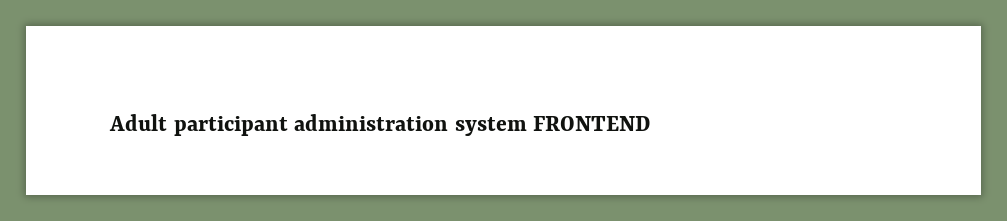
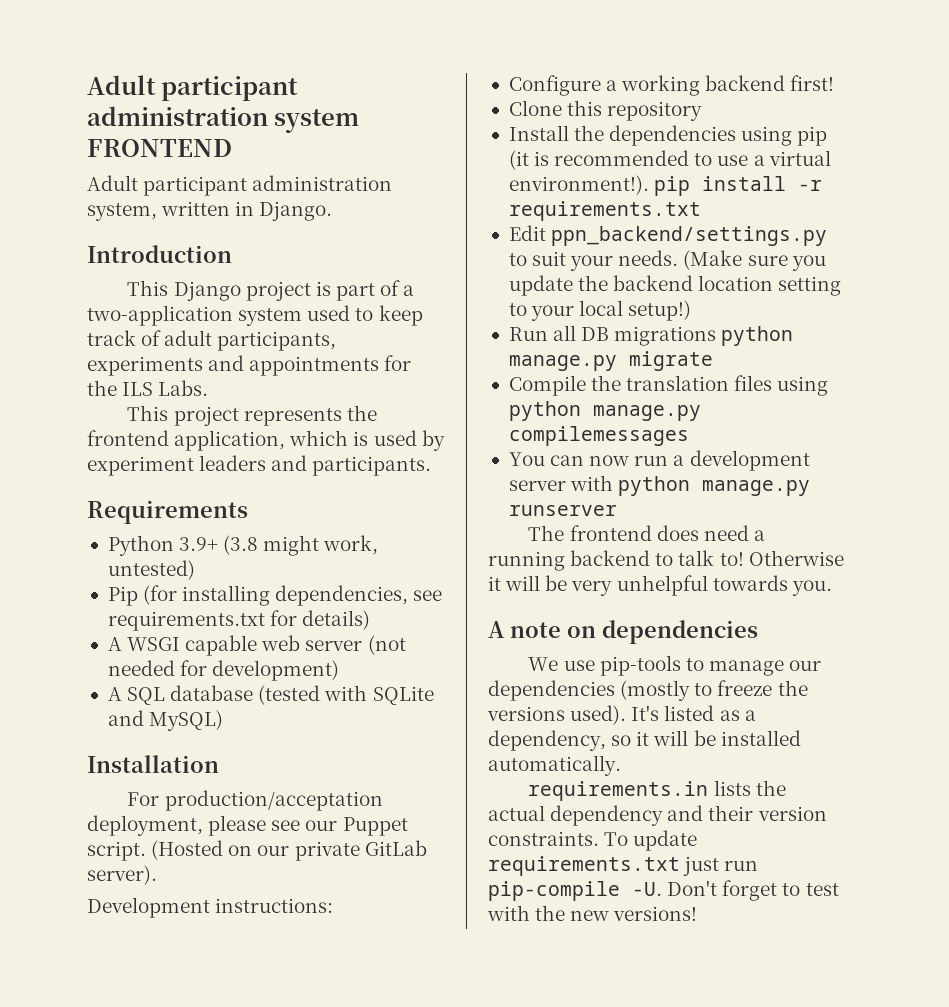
(651, 123) none -> [87,175,393,196] [87,201,333,221] [87,245,232,263] [127,280,415,301] [87,305,423,326] [87,330,337,351] [87,355,412,376] [87,380,209,396] [127,405,377,426] [87,430,445,451] [87,455,432,476] [87,500,248,524] [107,535,379,556] [107,560,195,580] [107,585,443,606] [107,610,371,631] [107,635,406,656] [107,660,340,681] [107,685,434,705] [107,710,224,731] [87,755,219,773] [127,790,383,811] [87,815,408,836] [87,840,427,861] [87,865,157,885] [87,897,334,918] [508,75,835,96] [508,100,703,121] [508,125,828,146] [508,150,831,170] [508,175,823,196] [508,201,701,221] [508,225,828,246] [508,250,826,271] [508,275,842,296] [508,300,692,321] [508,325,794,346] [508,351,713,371] [508,375,829,396] [508,401,701,421] [508,426,689,446] [508,450,810,471] [508,475,811,496] [508,505,617,516] [528,525,765,541] [488,550,844,571] [488,575,832,596] [488,620,758,644] [528,655,822,676] [488,680,808,701] [487,705,756,725] [488,730,801,751] [488,755,621,776] [528,780,786,801] [488,805,827,826] [488,830,698,851] [488,856,759,876] [488,880,839,901] [487,905,698,921] // Adult participant administration system, written in Django. // Introduction // This Django project is part of a two-application system used to keep track of adult participants, experiments and appointments for the ILS Labs. // This project represents the frontend application, which is used by experiment leaders and participants. // Requirements // Python 3.9+ (3.8 might work, untested) // Pip (for installing dependencies, see requirements.txt for details) // A WSGI capable web server (not needed for development) // A SQL database (tested with SQLite and MySQL) // Installation // For production/acceptation deployment, please see our Puppet script. (Hosted on our private GitLab server). // Development instructions: // Configure a working backend first! // Clone this repository // Install the dependencies using pip (it is recommended to use a virtual environment!). pip install -r requirements.txt // Edit ppn_backend/settings.py to suit your needs. (Make sure you update the backend location setting to your local setup!) // Run all DB migrations python manage.py migrate // Compile the translation files using python manage.py compilemessages // You can now run a development server with python manage.py runserver // The frontend does need a running backend to talk to! Otherwise it will be very unhelpful towards you. // A note on dependencies // We use pip-tools to manage our dependencies (mostly to freeze the versions used). It's listed as a dependency, so it will be installed automatically. // requirements.in lists the actual dependency and their version constraints. To update requirements.txt just run pip-compile -U. Don't forget to test with the new versions!

